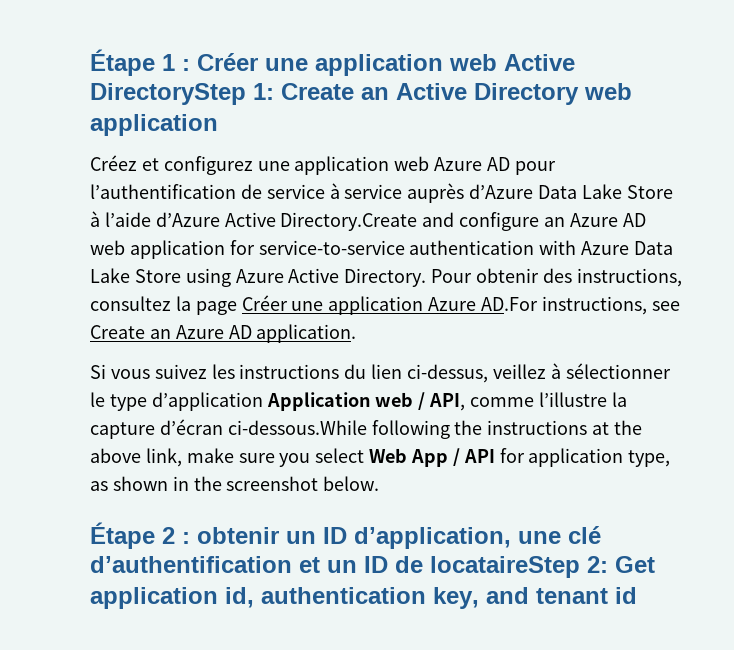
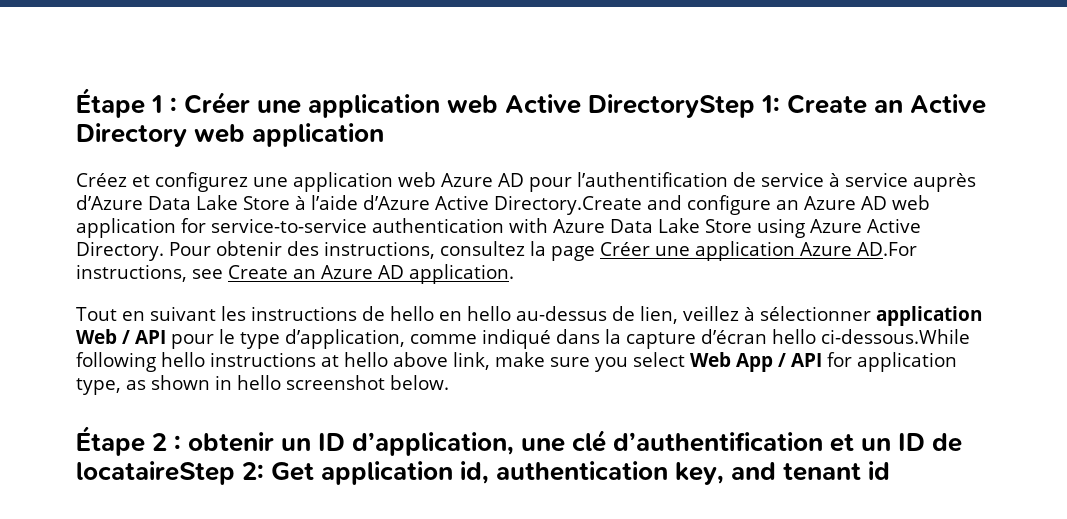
[90,363,671,383] [90,392,607,411] Si vous suivez les instructions du lien ci-dessus, veillez à sélectionner le type d’application Application web / API, comme l’illustre -> [76,306,982,326] [76,329,600,349] Tout en suivant les instructions de hello en hello au-dessus de lien, veillez à sélectionner application Web / API pour le type d’application, comme indiqué dans
(223, 427) none -> [772,329,816,344] hello
[454,420,483,435] the -> [161,352,205,367] hello
[614,420,643,435] the -> [344,352,388,367] hello
[193,476,222,491] the -> [237,375,281,390] hello

